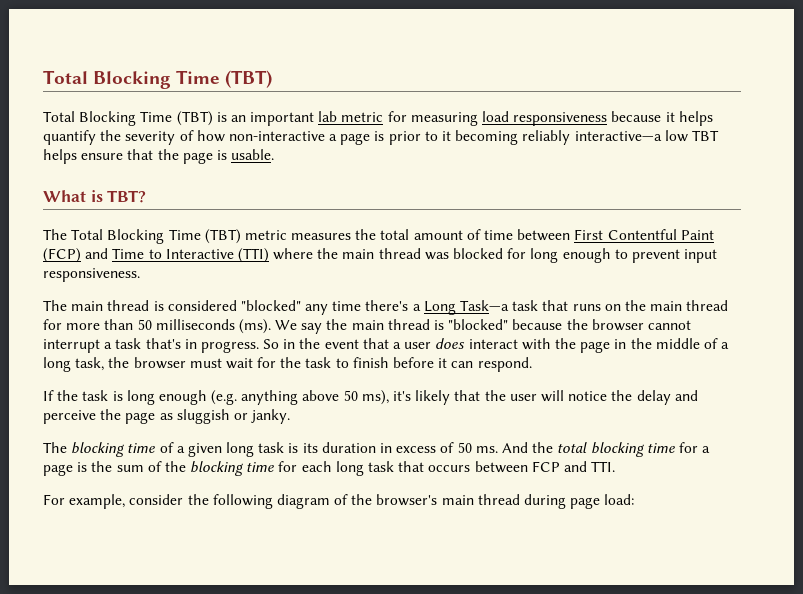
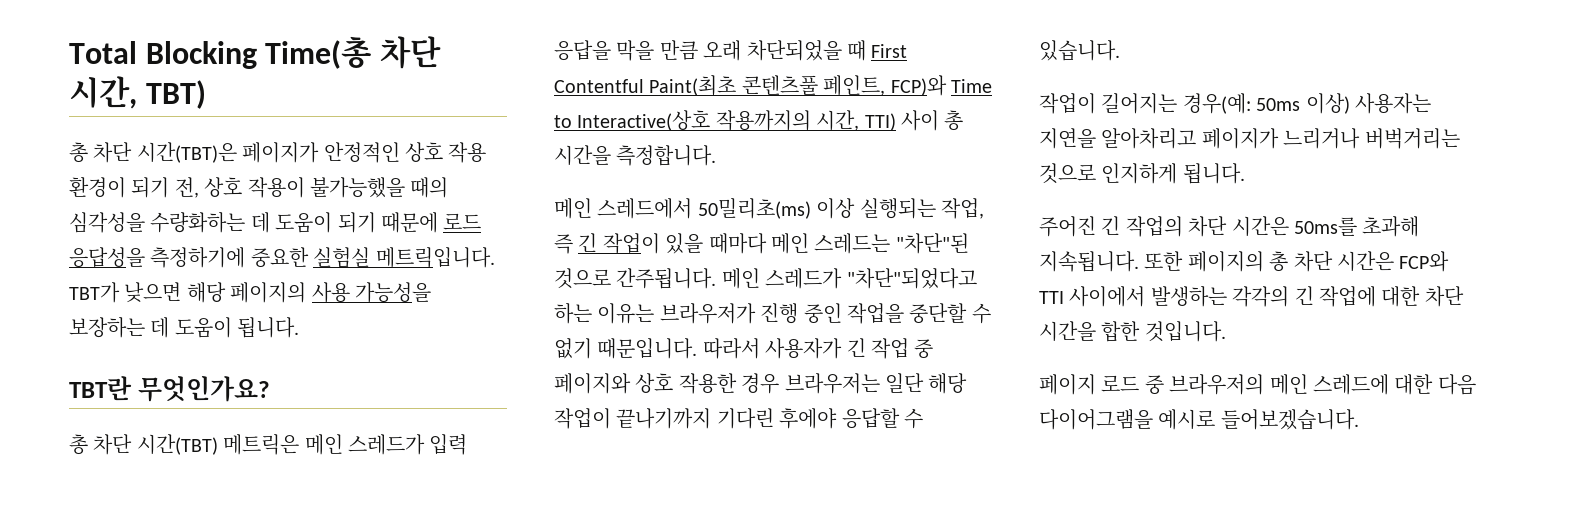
[43,70,273,89] [43,111,713,126] [43,130,719,145] [43,149,275,164] [43,190,147,203] [43,229,714,244] [43,248,718,263] [43,268,140,282] [43,300,729,315] [43,319,691,334] [43,338,730,353] [43,357,532,372] [43,390,698,405] [43,409,291,424] [43,442,711,457] [43,461,616,476] [43,494,635,509] Total Blocking Time (TBT) // Total Blocking Time (TBT) is an important lab metric for measuring load responsiveness because it helps quantify the severity of how non-interactive a page is prior to it becoming reliably interactive—a low TBT helps ensure that the page is usable. // What is TBT? // The Total Blocking Time (TBT) metric measures the total amount of time between First Contentful Paint (FCP) and Time to Interactive (TTI) where the main thread was blocked for long enough to prevent input responsiveness. // The main thread is considered "blocked" any time there's a Long Task—a task that runs on the main thread for more than 50 milliseconds (ms). We say the main thread is "blocked" because the browser cannot interrupt a task that's in progress. So in the event that a user does interact with the page in the middle of a long task, the browser must wait for the task to finish before it can respond. // If the task is long enough (e.g. anything above 50 ms), it's likely that the user will notice the delay and perceive the page as sluggish or janky. // The blocking time of a given long task is its duration in excess of 50 ms. And the total blocking time for a page is the sum of the blocking time for each long task that occurs between FCP and TTI. // For example, consider the following diagram of the browser's main thread during page load: -> [69,36,441,69] [69,76,206,109] [69,142,487,163] [69,177,449,198] [69,212,482,233] [69,247,495,268] [69,282,431,303] [69,317,300,338] [69,376,270,402] [69,434,468,455] [554,40,908,61] [554,75,992,96] [554,110,964,131] [554,145,717,166] [554,198,984,219] [554,233,969,254] [554,268,977,289] [554,303,991,324] [554,338,934,359] [554,373,968,394] [554,408,923,429] [1039,40,1120,61] [1039,93,1431,114] [1039,128,1460,149] [1039,163,1245,184] [1039,216,1420,237] [1039,251,1450,272] [1039,286,1464,307] [1039,321,1226,342] [1039,374,1476,395] [1039,409,1359,430] Total Blocking Time(총 차단 시간, TBT) // 총 차단 시간(TBT)은 페이지가 안정적인 상호 작용 환경이 되기 전, 상호 작용이 불가능했을 때의 심각성을 수량화하는 데 도움이 되기 때문에 로드 응답성을 측정하기에 중요한 실험실 메트릭입니다. TBT가 낮으면 해당 페이지의 사용 가능성을 보장하는 데 도움이 됩니다. // TBT란 무엇인가요? // 총 차단 시간(TBT) 메트릭은 메인 스레드가 입력 응답을 막을 만큼 오래 차단되었을 때 First Contentful Paint(최초 콘텐츠풀 페인트, FCP)와 Time to Interactive(상호 작용까지의 시간, TTI) 사이 총 시간을 측정합니다. // 메인 스레드에서 50밀리초(ms) 이상 실행되는 작업, 즉 긴 작업이 있을 때마다 메인 스레드는 "차단"된 것으로 간주됩니다. 메인 스레드가 "차단"되었다고 하는 이유는 브라우저가 진행 중인 작업을 중단할 수 없기 때문입니다. 따라서 사용자가 긴 작업 중 페이지와 상호 작용한 경우 브라우저는 일단 해당 작업이 끝나기까지 기다린 후에야 응답할 수 있습니다. // 작업이 길어지는 경우(예: 50ms 이상) 사용자는 지연을 알아차리고 페이지가 느리거나 버벅거리는 것으로 인지하게 됩니다. // 주어진 긴 작업의 차단 시간은 50ms를 초과해 지속됩니다. 또한 페이지의 총 차단 시간은 FCP와 TTI 사이에서 발생하는 각각의 긴 작업에 대한 차단 시간을 합한 것입니다. // 페이지 로드 중 브라우저의 메인 스레드에 대한 다음 다이어그램을 예시로 들어보겠습니다.

